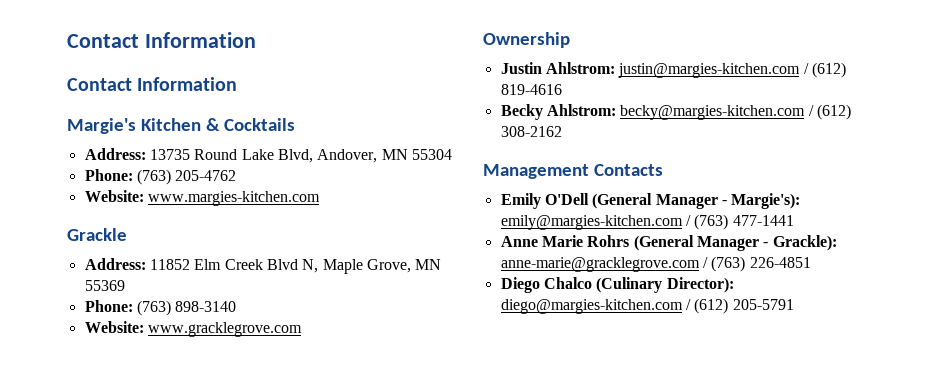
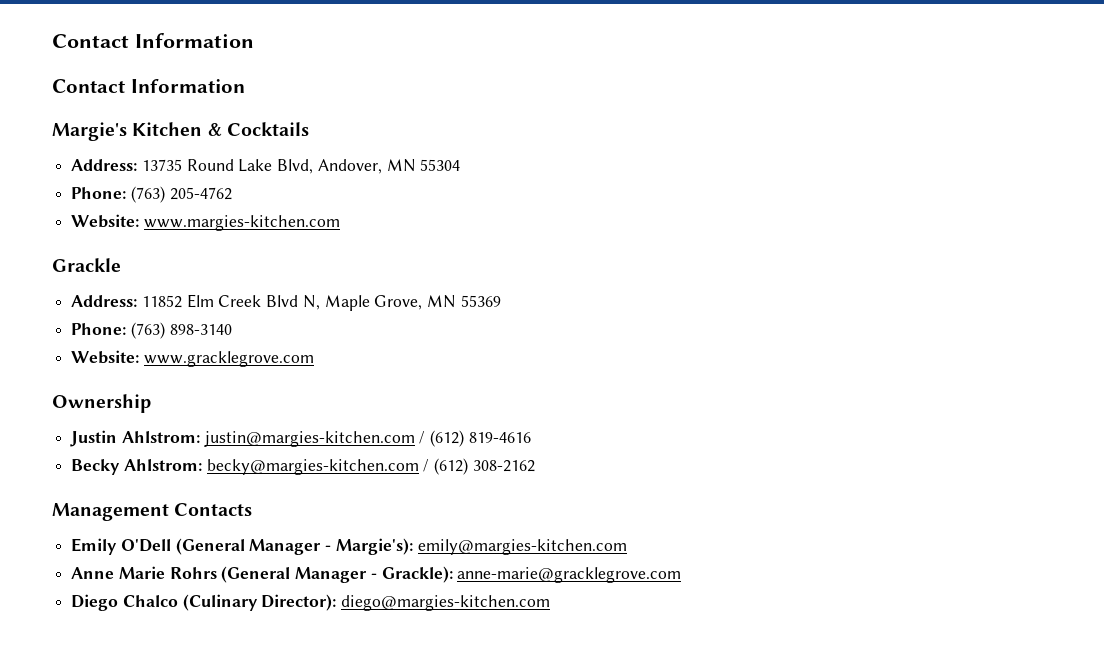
[685,214,794,230] / (763) 477-1441 -> (627, 547) none
[702,256,811,272] / (763) 226-4851 -> (682, 575) none
[685,298,794,314] / (612) 205-5791 -> (551, 603) none

